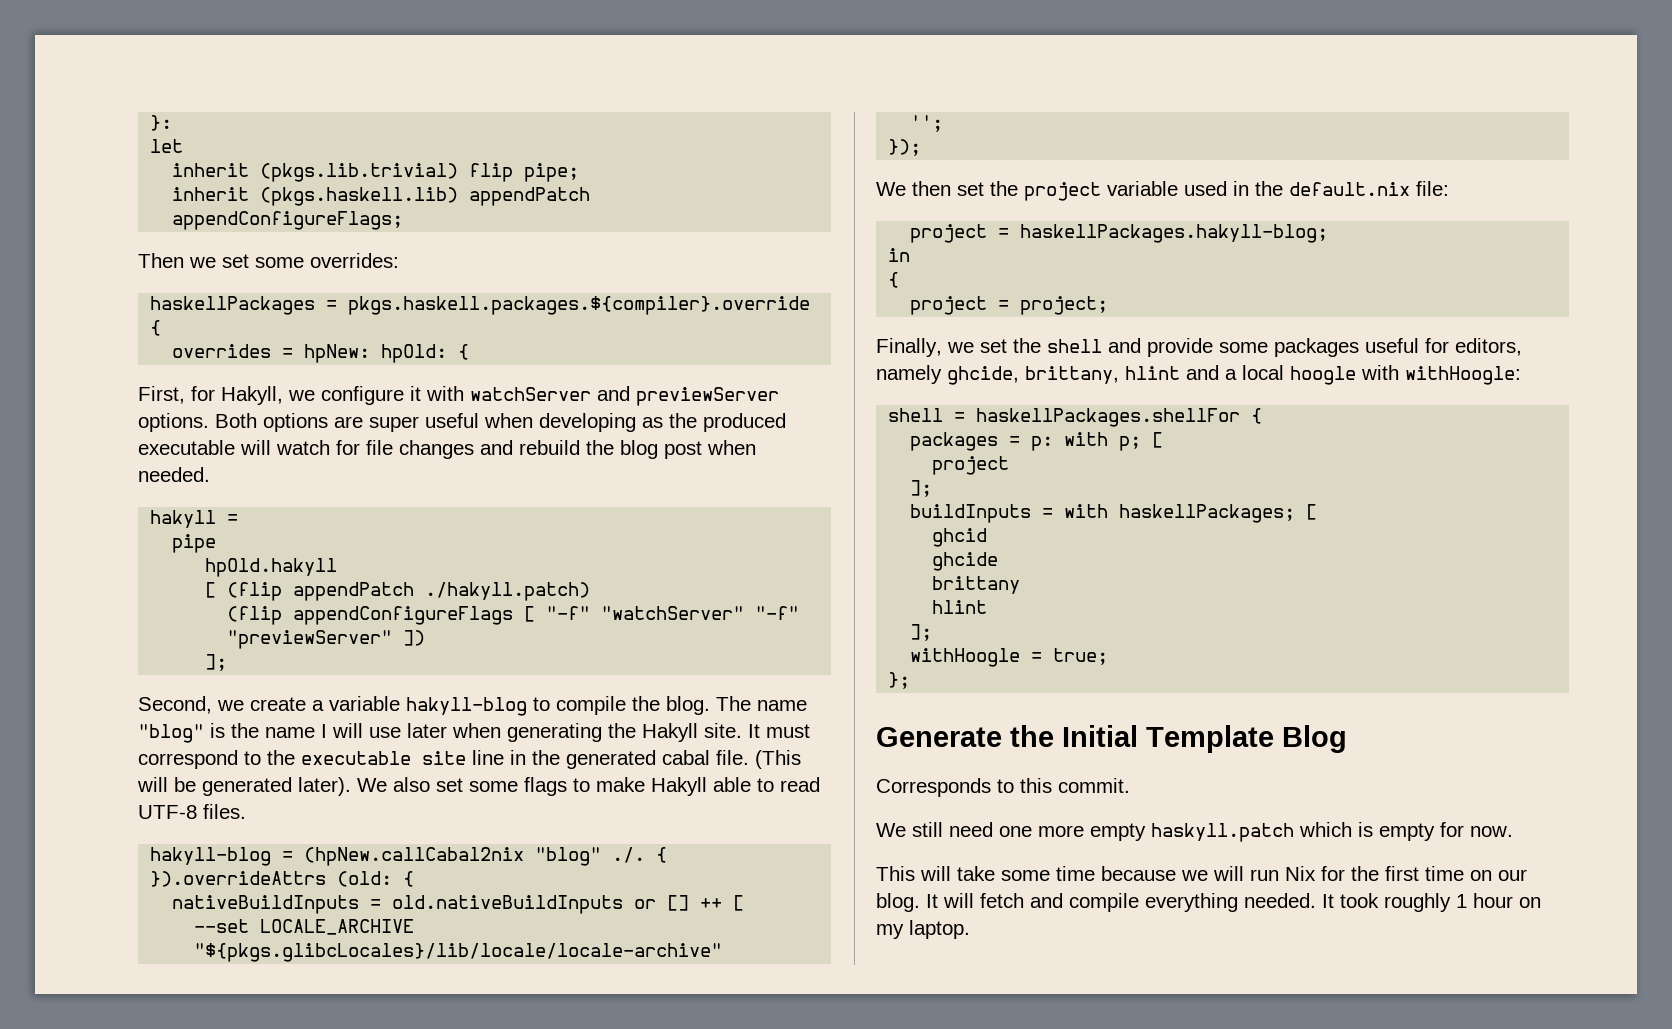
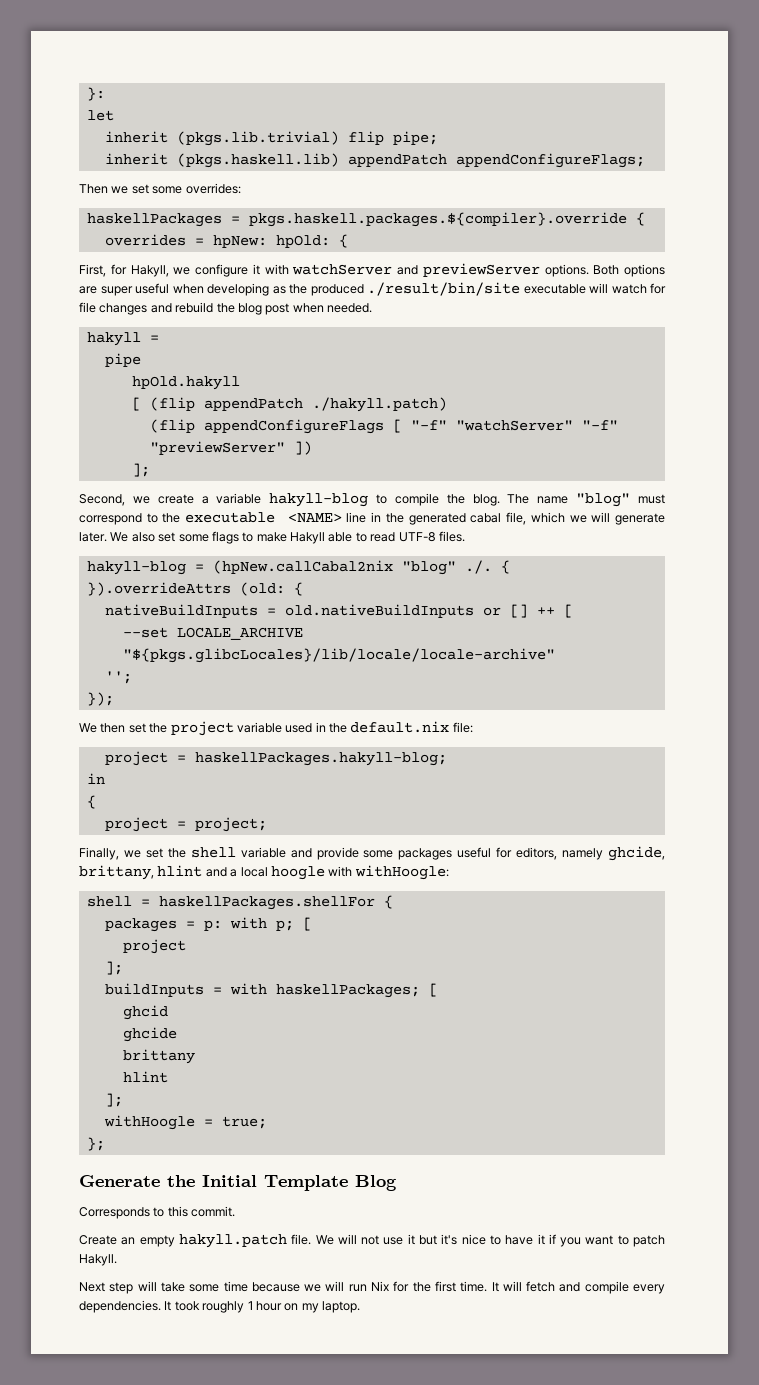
(786, 422) none -> [367,282,520,296] ./result/bin/site
[210,723,760,742] is the name I will use later when generating the Hakyll site. It -> (631, 500) none
[422,751,466,765] site -> [287,513,342,523] <NAME>
[716,750,801,769] [137,777,351,796] file. (This will be generated later). -> [506,512,666,525] [79,532,107,542] file, which we will generate later.
(1102, 346) none -> [240,847,286,858] variable
[876,822,1513,842] [876,866,915,881] We still need one more empty haskyll.patch which is empty for now. // This -> [79,1234,665,1248] [79,1254,117,1266] [79,1282,134,1294] Create an empty hakyll.patch file. We will not use it but it's nice to have it if you want to patch Hakyll. // Next step
[1425,866,1527,881] [876,893,920,912] time on our blog. -> [460,1281,488,1292] time.
[1145,893,1316,912] everything needed. -> [633,1284,666,1294] [79,1300,161,1313] every dependencies.

